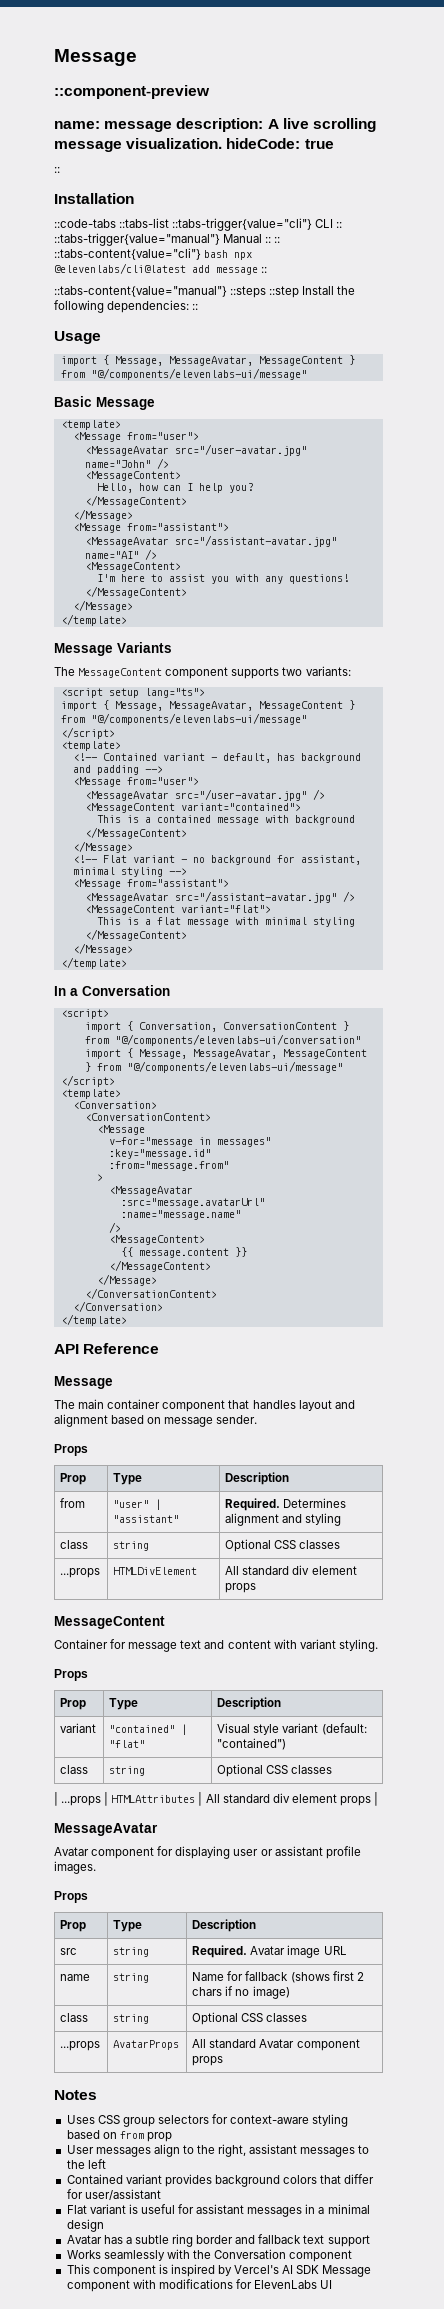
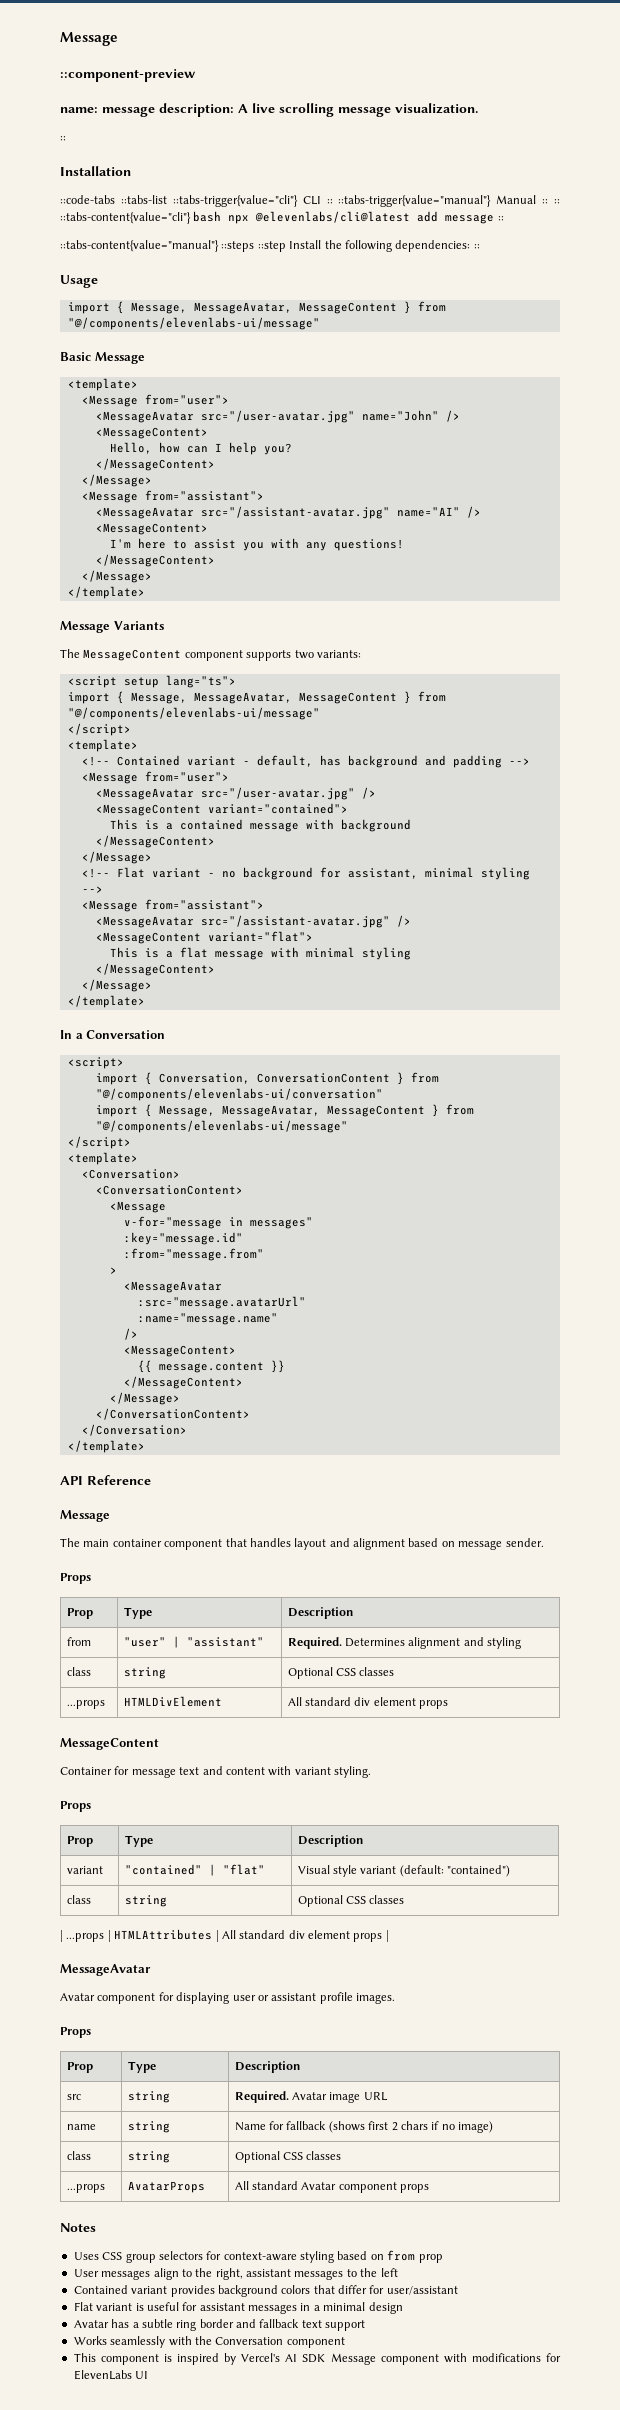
[226,138,334,149] hideCode: true -> (478, 108) none

